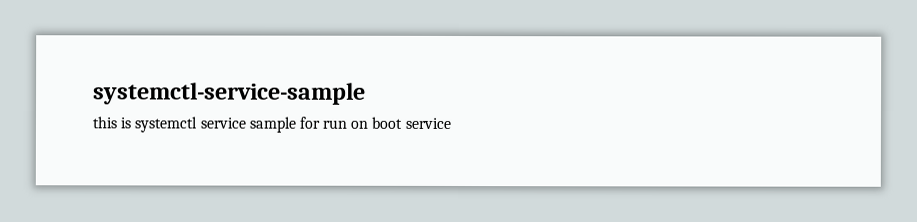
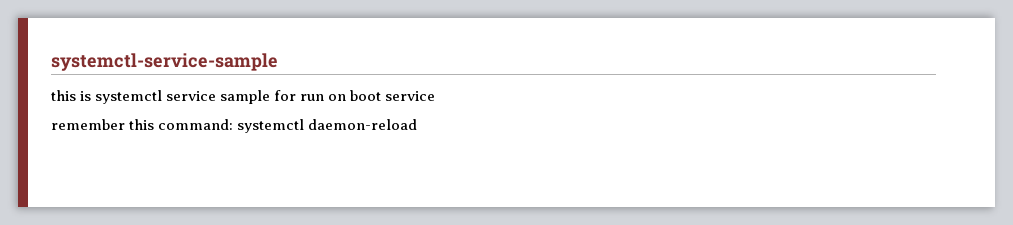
(451, 123) none -> [51,119,418,133] // remember this command: systemctl daemon-reload

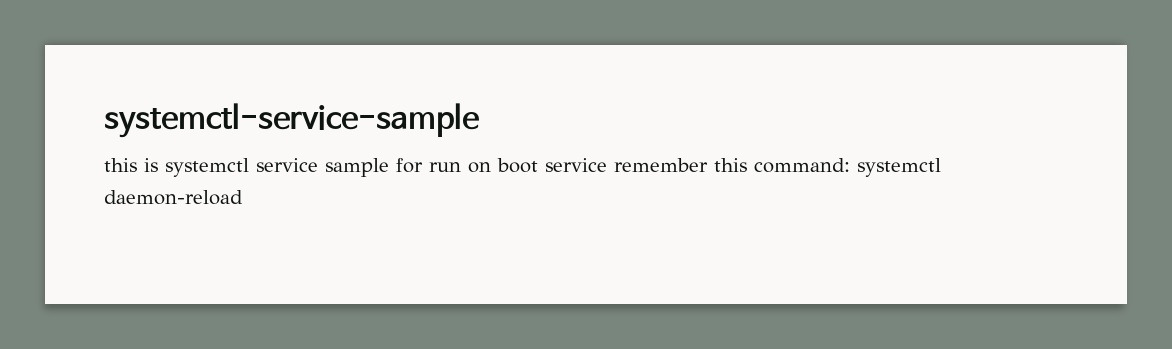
(436, 96) // -> (607, 165) none

